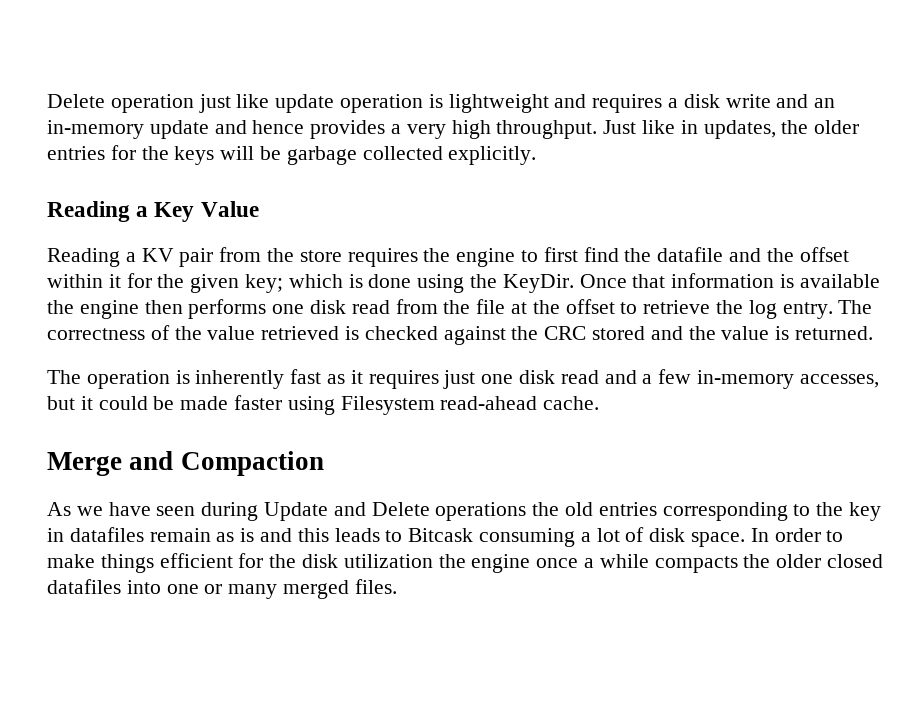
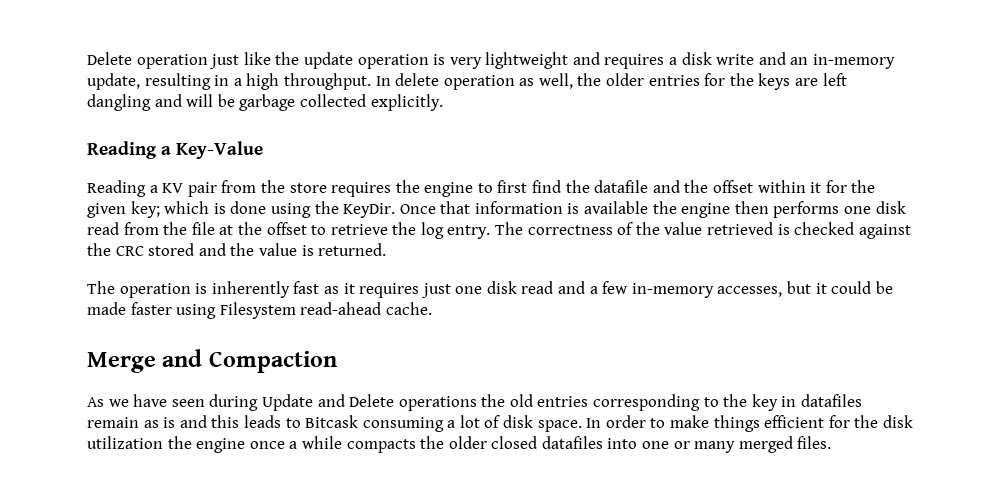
(270, 101) none -> [275,52,300,65] the
(443, 101) none -> [449,57,482,69] very
[149,120,776,139] update and hence provides a very high throughput. Just like in updates, -> [87,73,573,90] update, resulting in a high throughput. In delete operation as well,
(215, 155) none -> [795,73,847,86] [87,94,182,111] are left dangling and
[154,201,259,222] Key Value -> [176,141,264,159] Key-Value

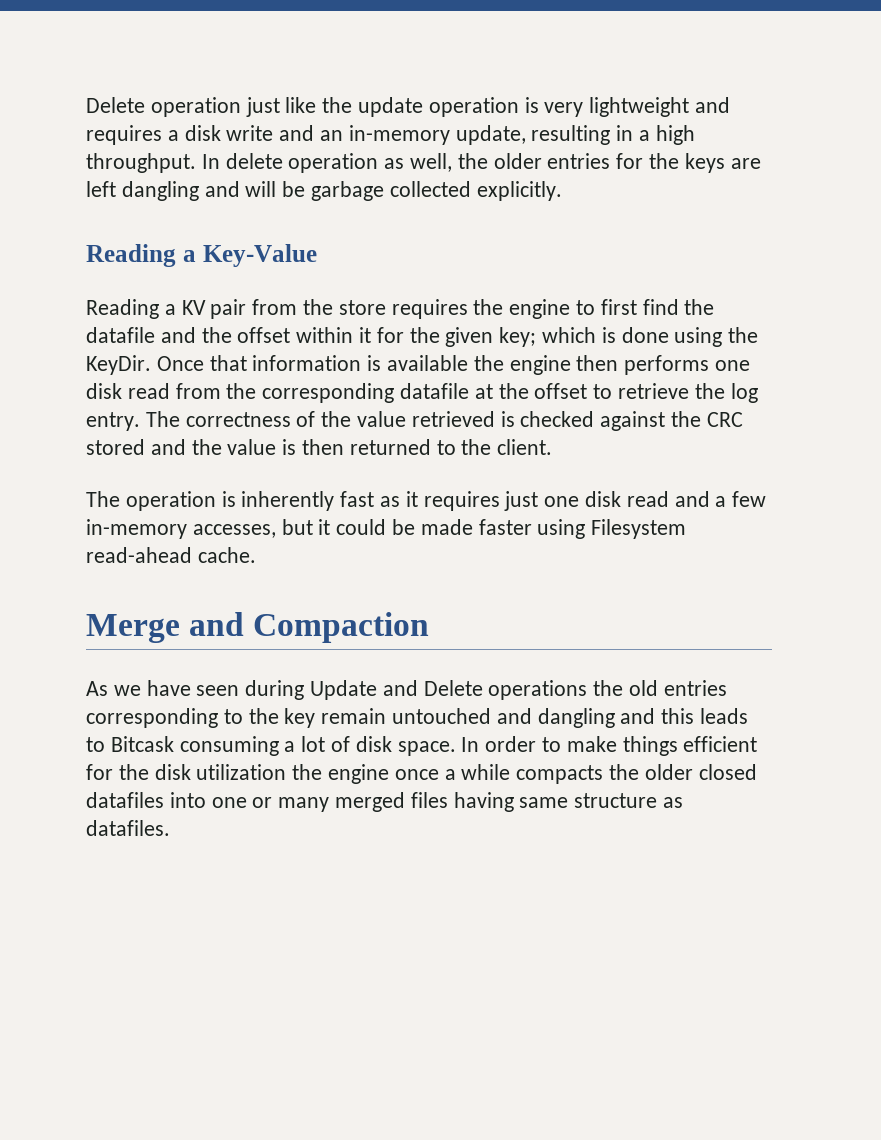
[191,222,215,235] file -> [262,383,470,403] corresponding datafile
[318,243,387,256] returned. -> [302,439,553,455] then returned to the client.
[781,394,863,407] [87,417,176,428] in datafiles remain as is -> [321,708,615,728] remain untouched and dangling
[797,436,832,449] files. -> [410,792,684,812] [86,820,170,836] files having same structure as datafiles.

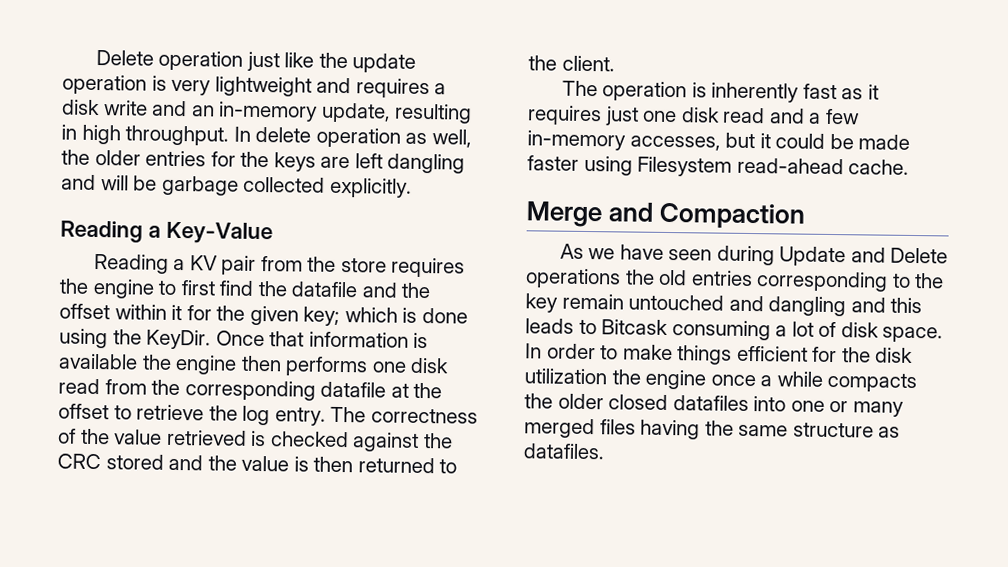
[639,130,651,141] a -> (77, 132) none
(514, 802) none -> [704,420,734,436] the

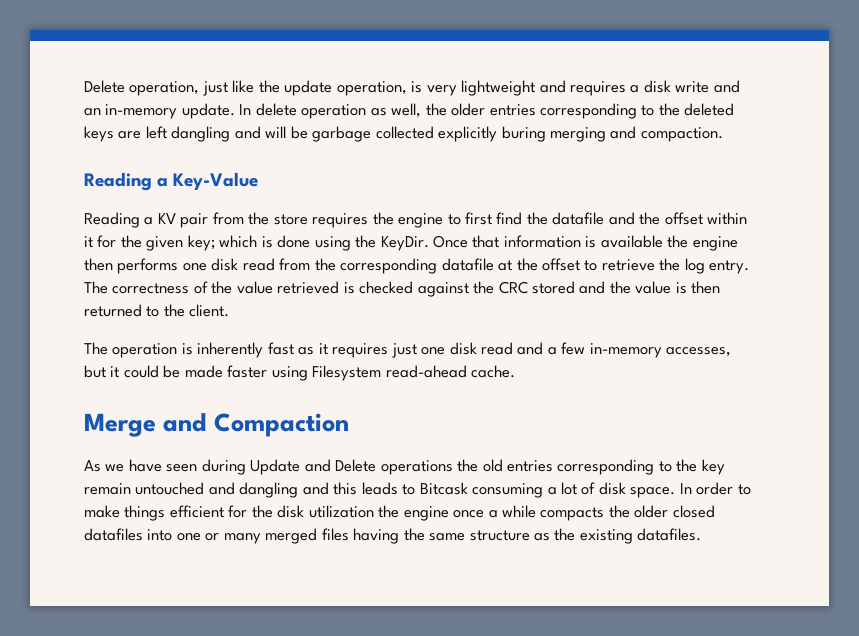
[95,49,244,71] Delete operation -> [84,80,200,96] Delete operation,
[62,74,147,95] operation -> [336,81,407,96] operation,
[320,102,473,124] [61,124,230,146] update, resulting in high throughput. -> [181,103,235,119] update.
[210,151,270,168] for the -> [540,103,735,119] corresponding to the deleted
[329,177,412,198] explicitly. -> [438,126,723,142] explicitly buring merging and compaction.
(901, 432) none -> [554,528,633,544] the existing

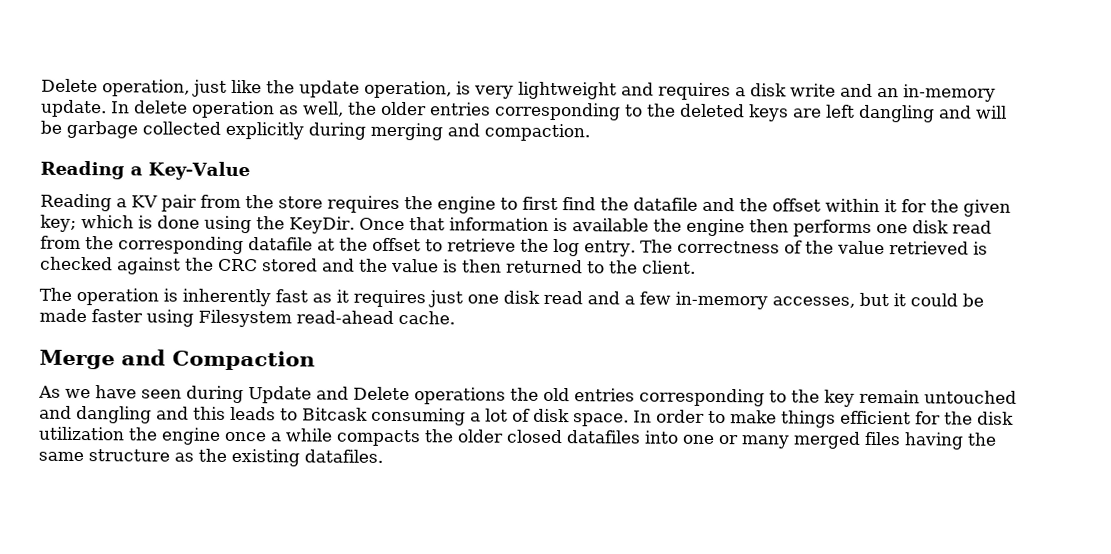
[501,126,546,142] buring -> [308,122,366,140] during

